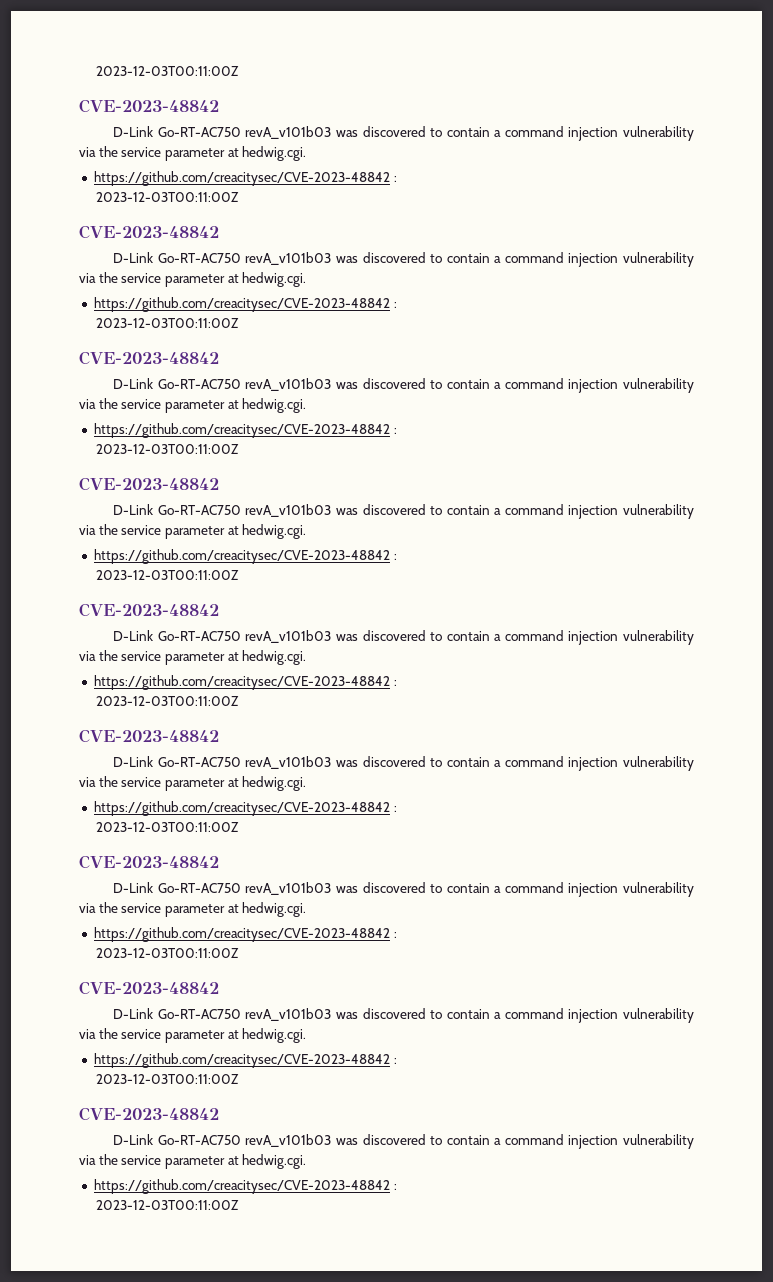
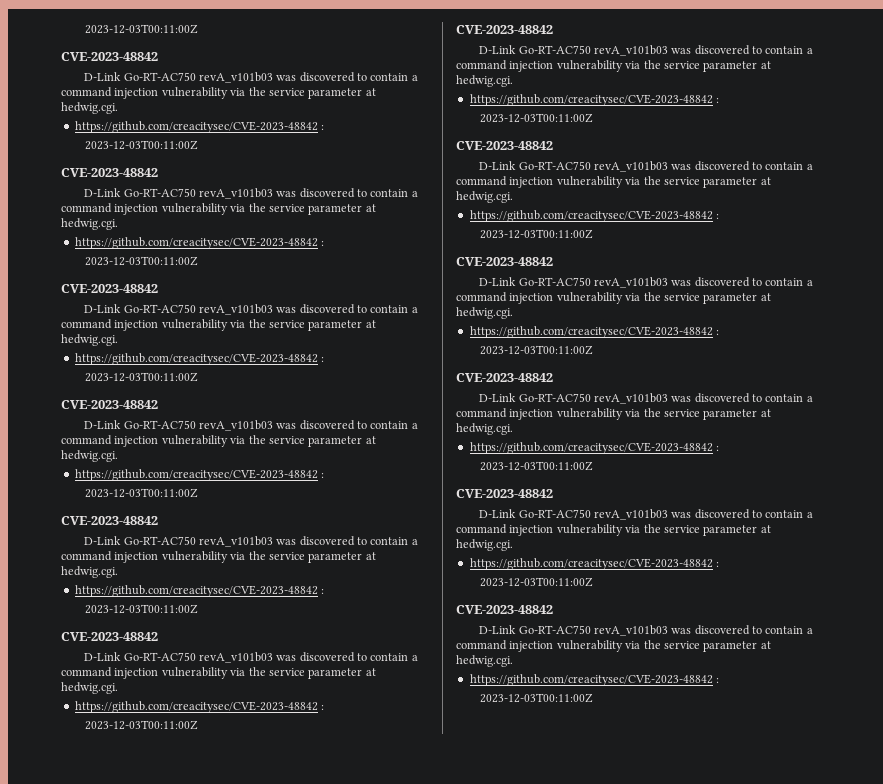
(239, 1205) none -> [456,373,553,382] [479,393,813,404] [456,408,771,420] [456,423,513,435] [469,442,720,454] [480,461,594,471] [456,489,553,498] [479,509,813,520] [456,524,771,536] [456,539,513,551] [469,558,720,570] [480,577,594,587] [456,605,553,614] [479,625,813,636] [456,640,771,652] [456,655,513,667] [469,674,720,686] [480,693,594,703] // CVE-2023-48842 // D-Link Go-RT-AC750 revA_v101b03 was discovered to contain a command injection vulnerability via the service parameter at hedwig.cgi. // https://github.com/creacitysec/CVE-2023-48842 : // 2023-12-03T00:11:00Z // CVE-2023-48842 // D-Link Go-RT-AC750 revA_v101b03 was discovered to contain a command injection vulnerability via the service parameter at hedwig.cgi. // https://github.com/creacitysec/CVE-2023-48842 : // 2023-12-03T00:11:00Z // CVE-2023-48842 // D-Link Go-RT-AC750 revA_v101b03 was discovered to contain a command injection vulnerability via the service parameter at hedwig.cgi. // https://github.com/creacitysec/CVE-2023-48842 : // 2023-12-03T00:11:00Z

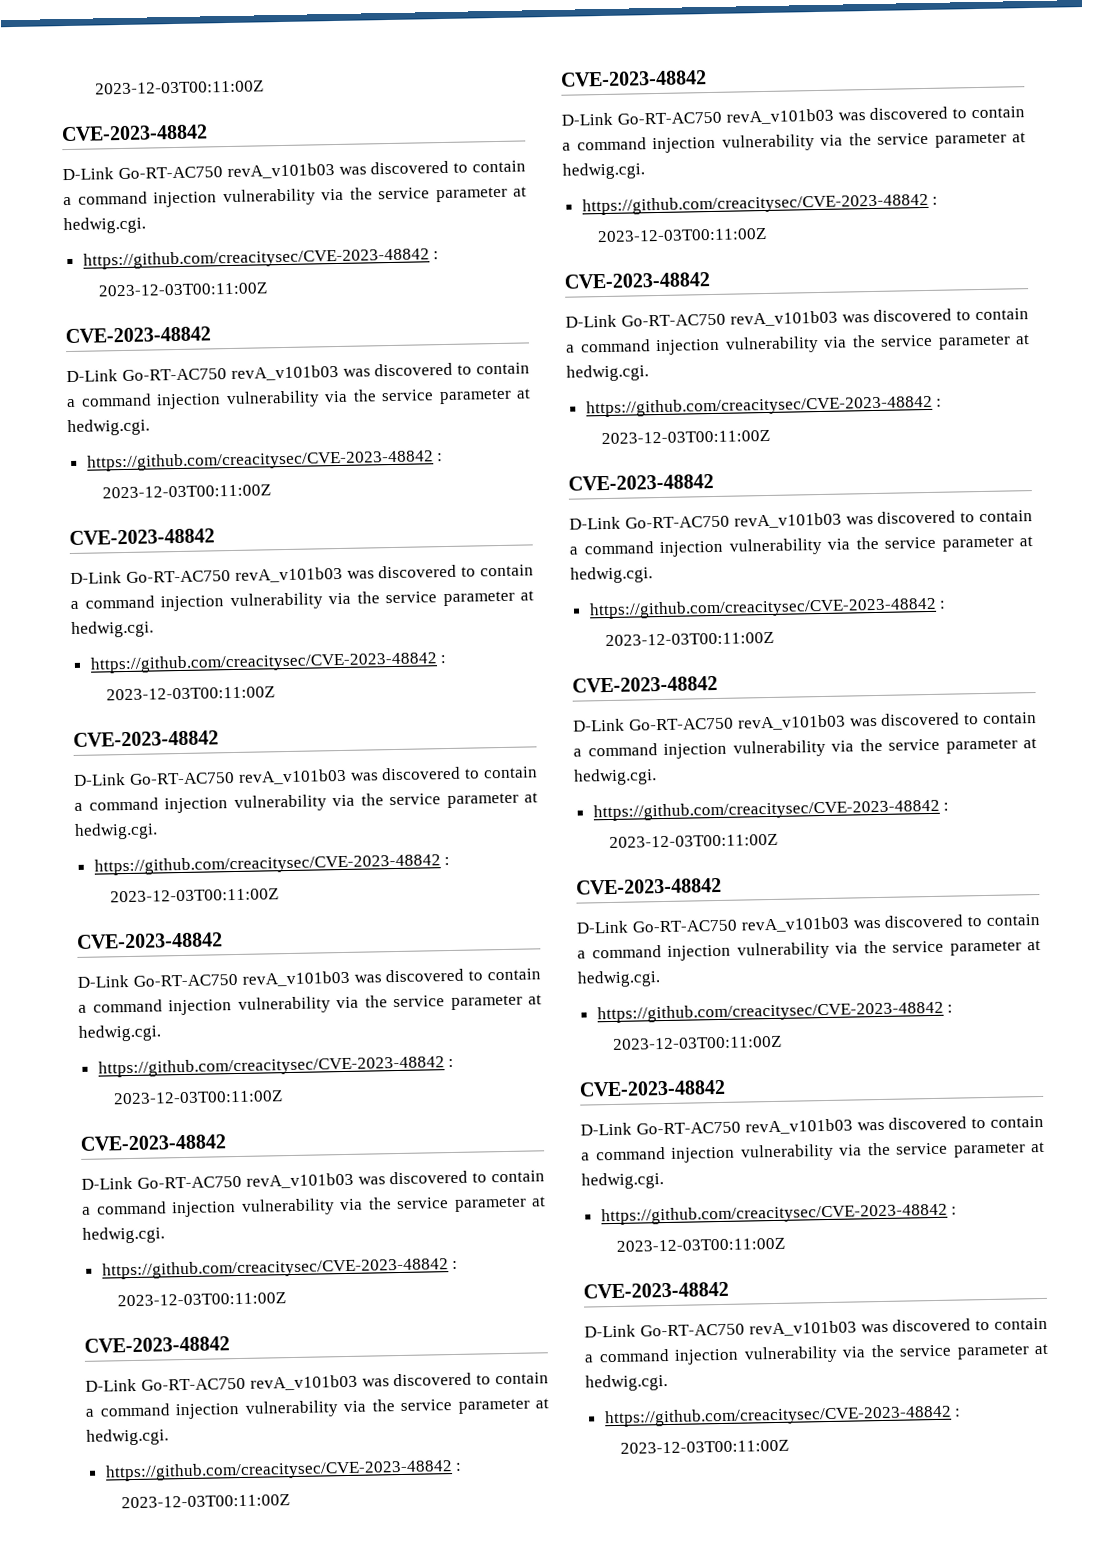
(594, 698) none -> [579,1079,726,1097] [580,1115,1044,1136] [581,1141,1045,1163] [581,1172,664,1190] [600,1202,958,1226] [615,1237,785,1252] [583,1281,729,1299] [584,1317,1048,1338] [584,1343,1048,1365] [585,1374,668,1392] [603,1404,962,1428] [619,1439,789,1454] // CVE-2023-48842 // D-Link Go-RT-AC750 revA_v101b03 was discovered to contain a command injection vulnerability via the service parameter at hedwig.cgi. // https://github.com/creacitysec/CVE-2023-48842 : // 2023-12-03T00:11:00Z // CVE-2023-48842 // D-Link Go-RT-AC750 revA_v101b03 was discovered to contain a command injection vulnerability via the service parameter at hedwig.cgi. // https://github.com/creacitysec/CVE-2023-48842 : // 2023-12-03T00:11:00Z

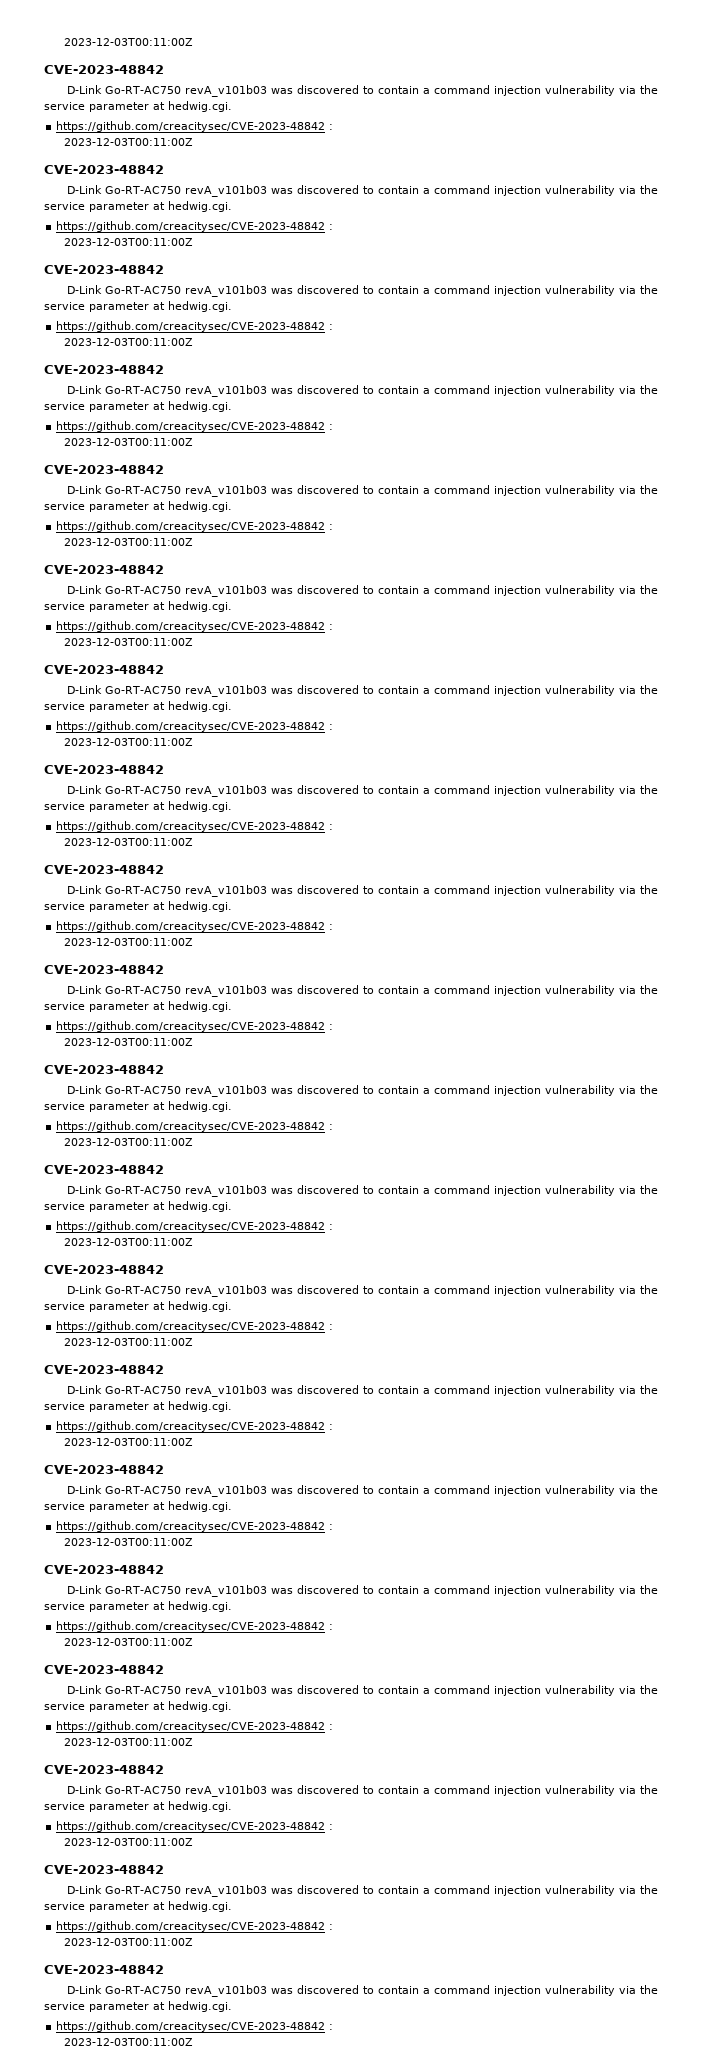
(789, 1446) none -> [44,1465,164,1474] [66,1485,658,1497] [44,1501,232,1512] [56,1521,334,1532] [63,1538,193,1546] [44,1565,164,1574] [66,1585,658,1597] [44,1601,232,1612] [56,1621,334,1632] [63,1638,193,1646] [44,1665,164,1674] [66,1685,658,1697] [44,1701,232,1712] [56,1721,334,1732] [63,1738,193,1746] [44,1765,164,1774] [66,1785,658,1797] [44,1801,232,1812] [56,1821,334,1832] [63,1838,193,1846] [44,1865,164,1874] [66,1885,658,1897] [44,1901,232,1912] [56,1921,334,1932] [63,1938,193,1946] [44,1965,164,1974] [66,1985,658,1997] [44,2001,232,2012] [56,2021,334,2032] [63,2038,193,2046] // CVE-2023-48842 // D-Link Go-RT-AC750 revA_v101b03 was discovered to contain a command injection vulnerability via the service parameter at hedwig.cgi. // https://github.com/creacitysec/CVE-2023-48842 : // 2023-12-03T00:11:00Z // CVE-2023-48842 // D-Link Go-RT-AC750 revA_v101b03 was discovered to contain a command injection vulnerability via the service parameter at hedwig.cgi. // https://github.com/creacitysec/CVE-2023-48842 : // 2023-12-03T00:11:00Z // CVE-2023-48842 // D-Link Go-RT-AC750 revA_v101b03 was discovered to contain a command injection vulnerability via the service parameter at hedwig.cgi. // https://github.com/creacitysec/CVE-2023-48842 : // 2023-12-03T00:11:00Z // CVE-2023-48842 // D-Link Go-RT-AC750 revA_v101b03 was discovered to contain a command injection vulnerability via the service parameter at hedwig.cgi. // https://github.com/creacitysec/CVE-2023-48842 : // 2023-12-03T00:11:00Z // CVE-2023-48842 // D-Link Go-RT-AC750 revA_v101b03 was discovered to contain a command injection vulnerability via the service parameter at hedwig.cgi. // https://github.com/creacitysec/CVE-2023-48842 : // 2023-12-03T00:11:00Z // CVE-2023-48842 // D-Link Go-RT-AC750 revA_v101b03 was discovered to contain a command injection vulnerability via the service parameter at hedwig.cgi. // https://github.com/creacitysec/CVE-2023-48842 : // 2023-12-03T00:11:00Z

